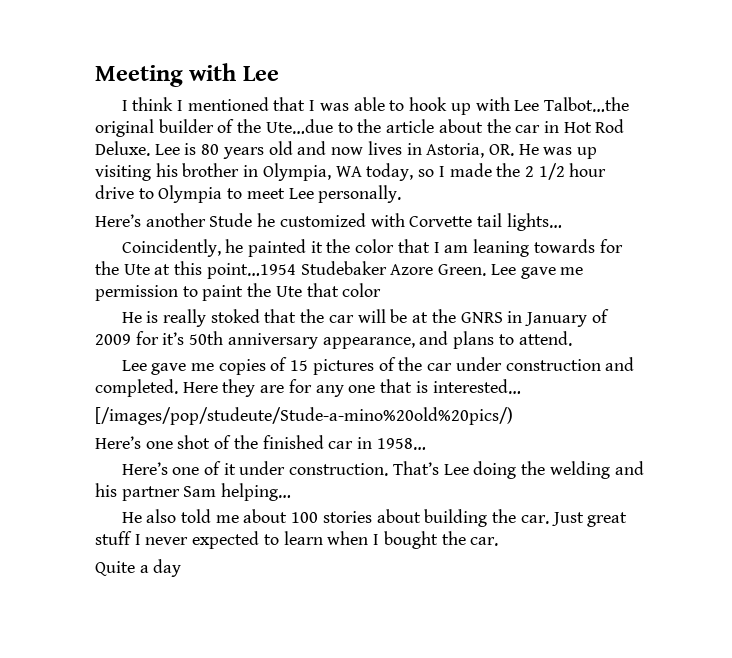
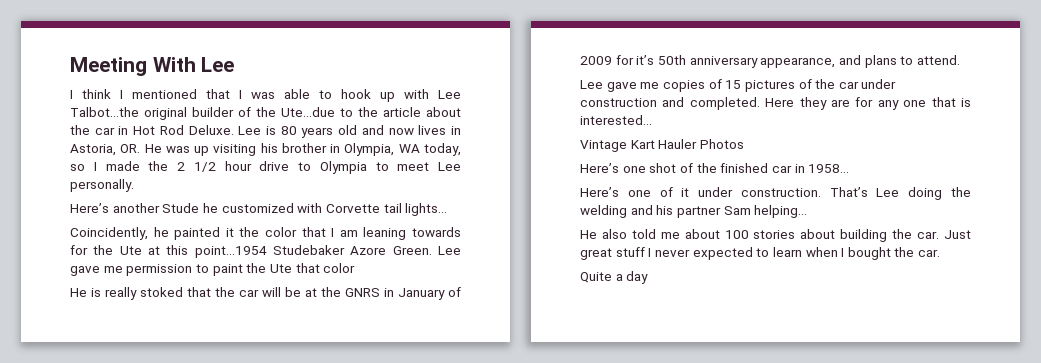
[189,63,237,81] with -> [152,57,196,72] With
[95,407,513,425] [/images/pop/studeute/Stude-a-mino%20old%20pics/) -> [580,139,744,152] Vintage Kart Hauler Photos

